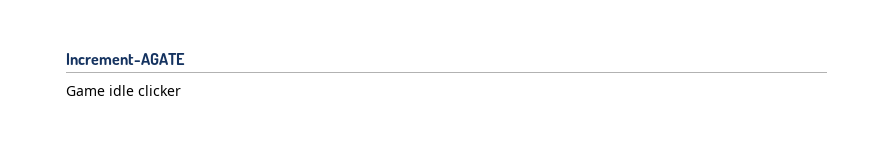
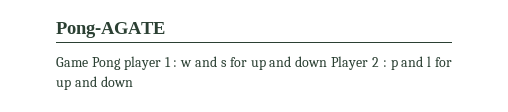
[66,53,185,65] Increment-AGATE -> [56,22,165,38] Pong-AGATE
[109,85,181,96] idle clicker -> [91,56,452,70] [56,76,133,90] Pong player 1 : w and s for up and down Player 2 : p and l for up and down

